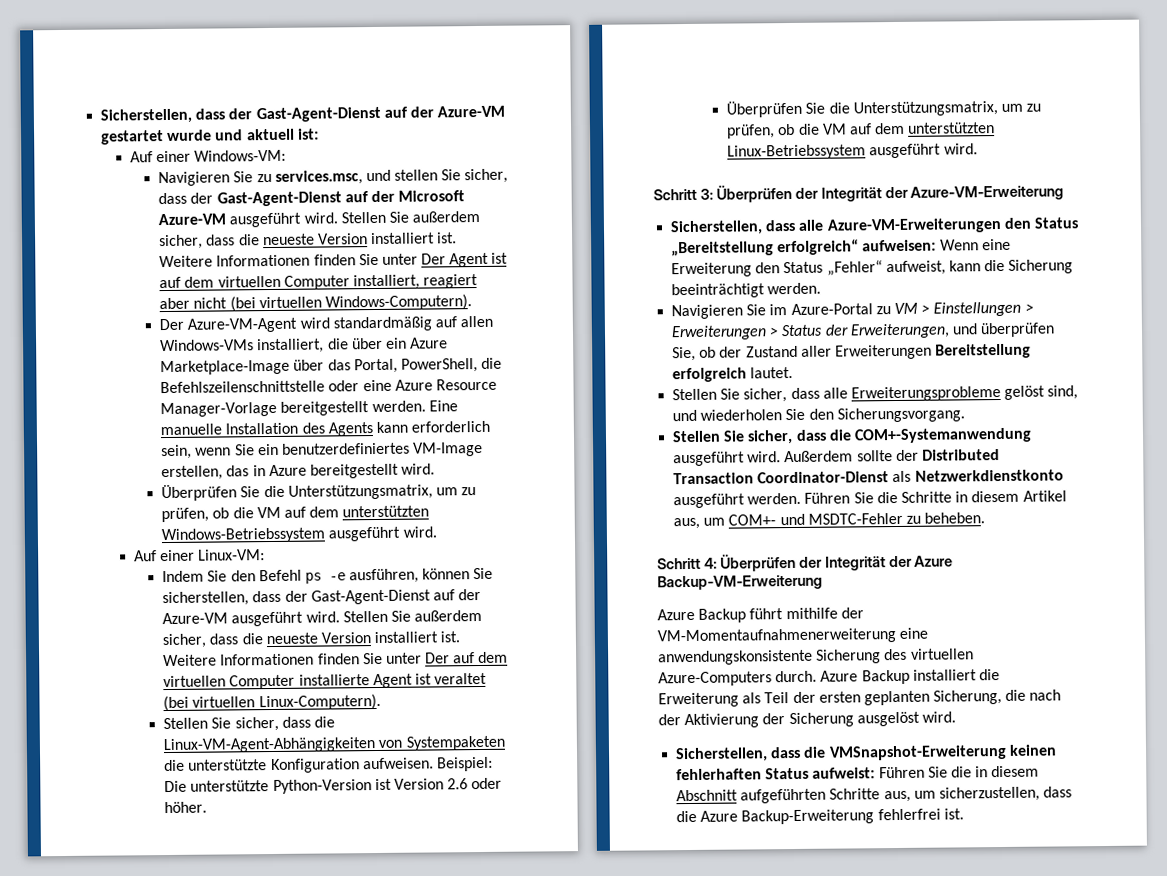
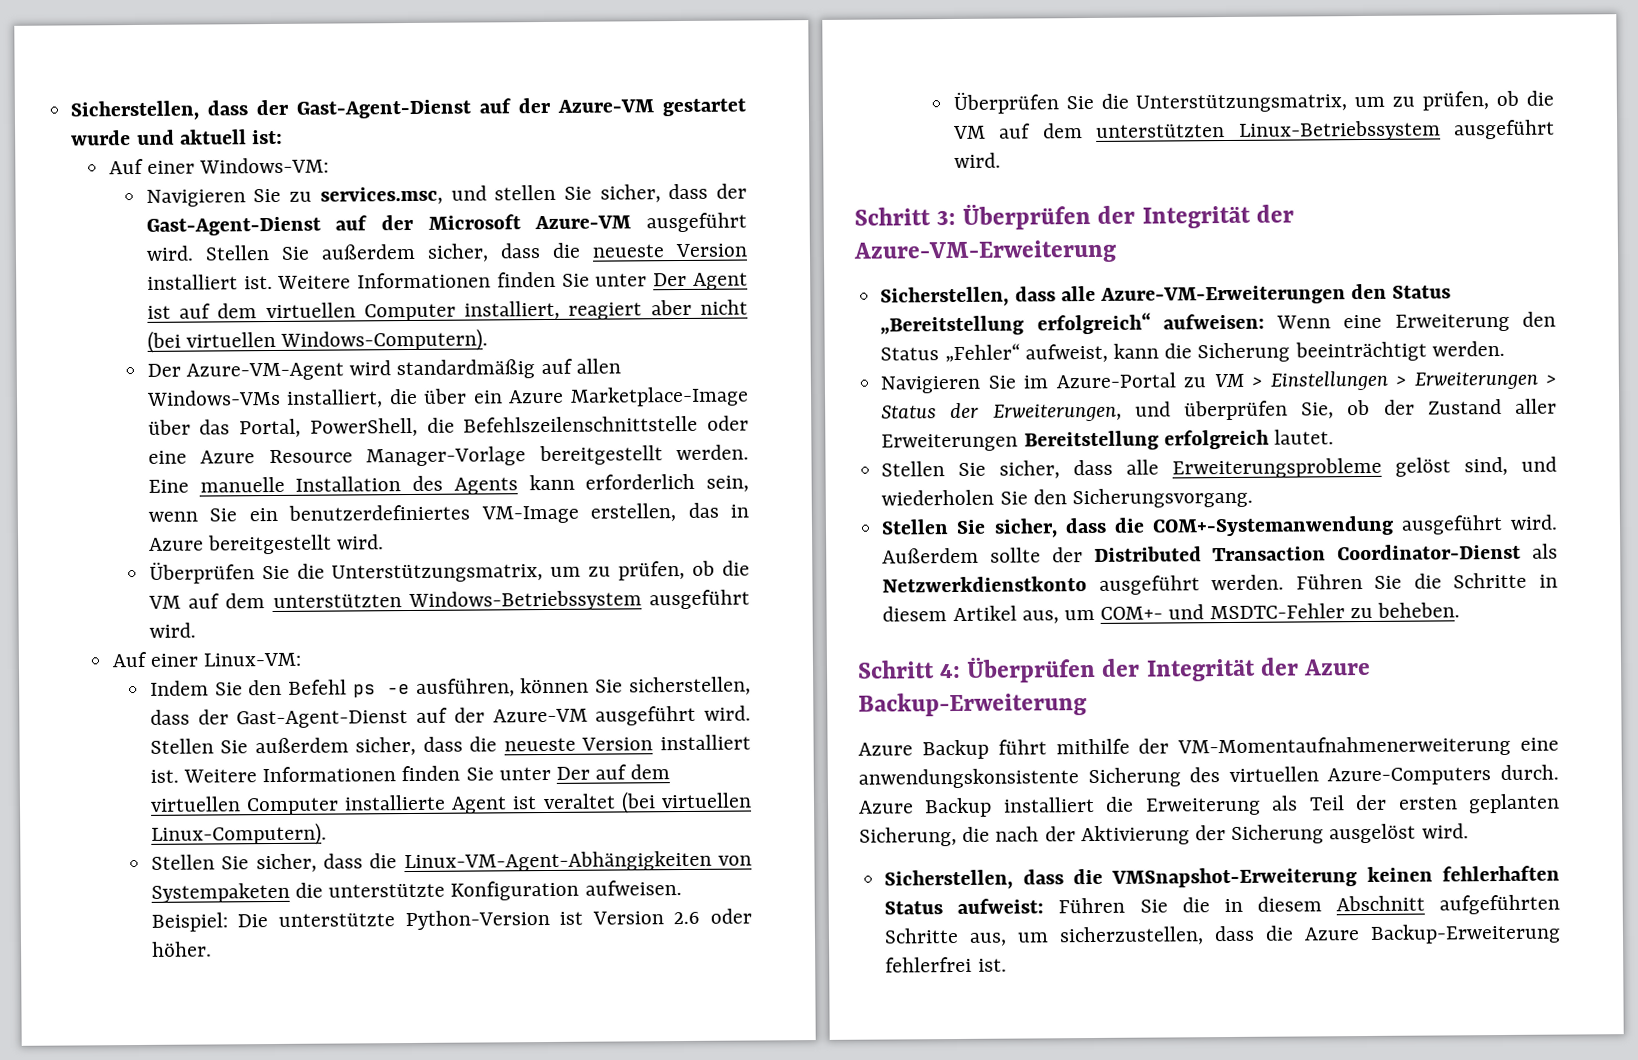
[657,574,823,591] Backup-VM-Erweiterung -> [858,692,1087,717] Backup-Erweiterung

